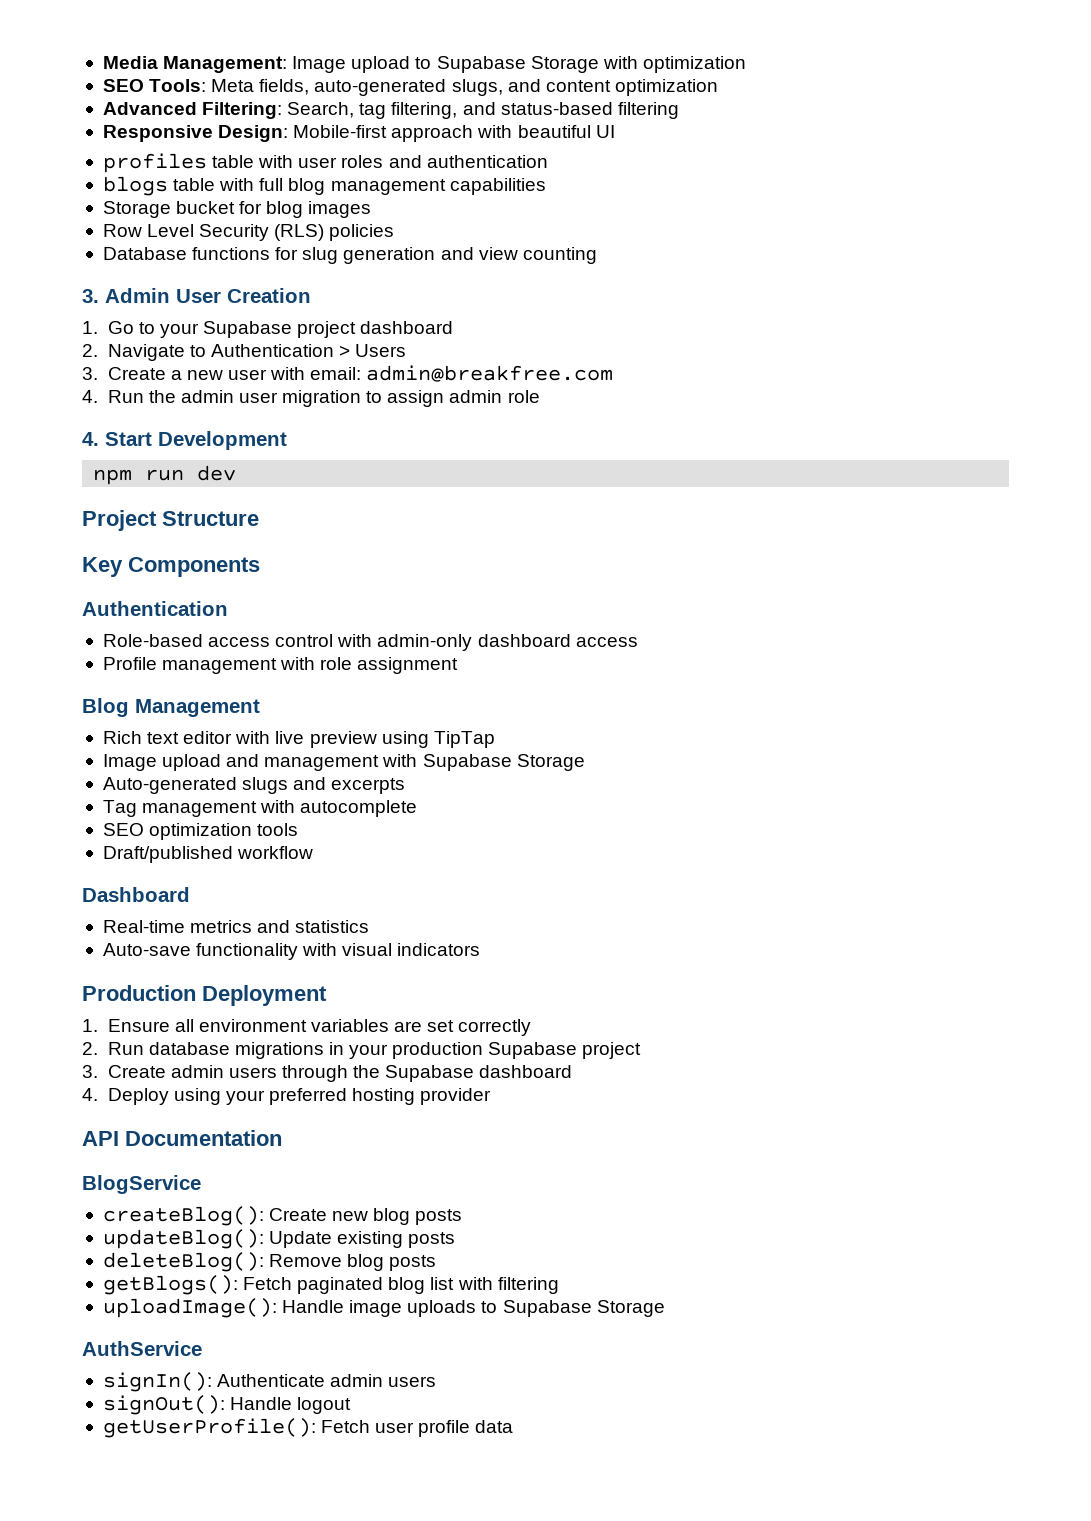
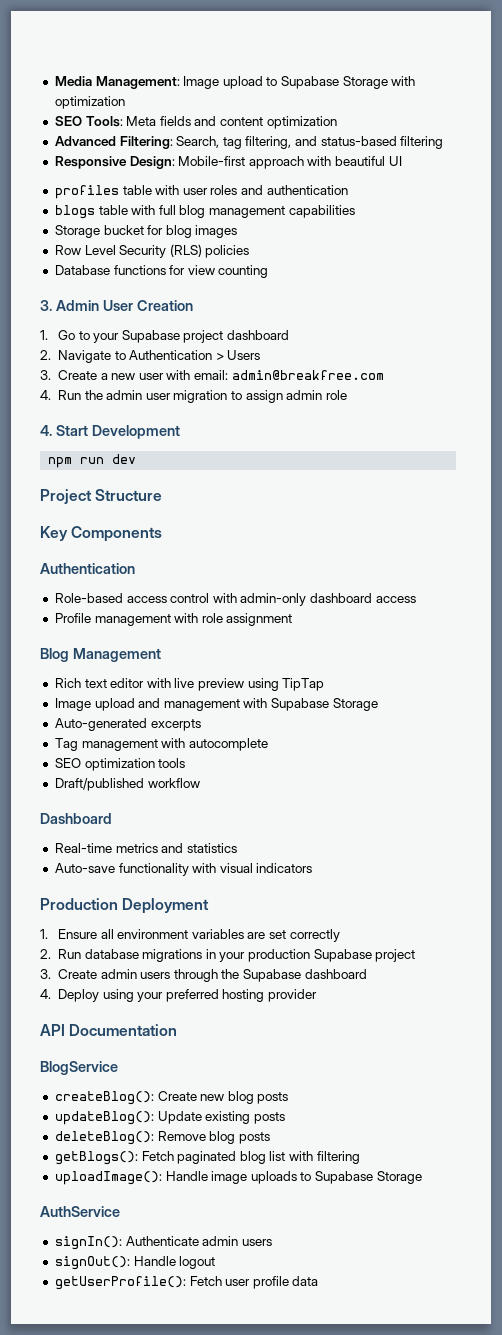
[259,79,503,96] fields, auto-generated slugs, -> [159,116,191,126] fields
[302,247,474,264] slug generation and -> (186, 270) none
[242,777,327,794] slugs and -> (147, 724) none

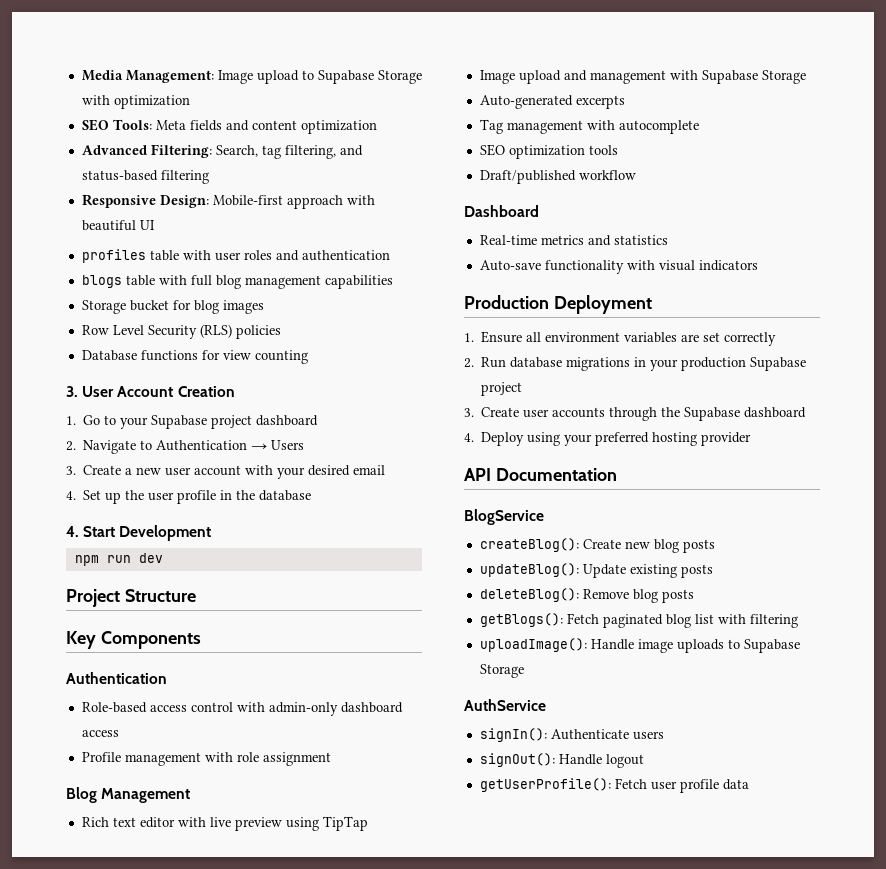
[55,300,133,311] Admin User -> [82,386,174,397] User Account
[215,352,224,360] > -> [251,443,268,450] →
[166,370,384,380] [40,390,348,403] with email: admin@breakfree.com // 4. Run the admin user migration to assign admin role -> [194,465,386,479] [66,490,312,504] account with your desired email // 4. Set up the user profile in the database
[100,969,171,979] admin users -> [523,407,606,418] user accounts
[202,1236,239,1246] admin -> (629, 734) none

